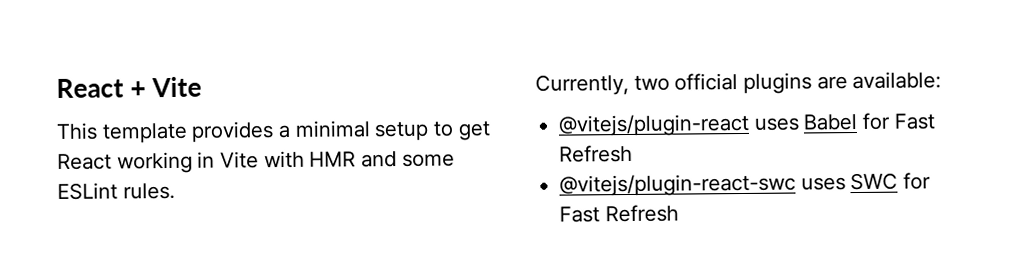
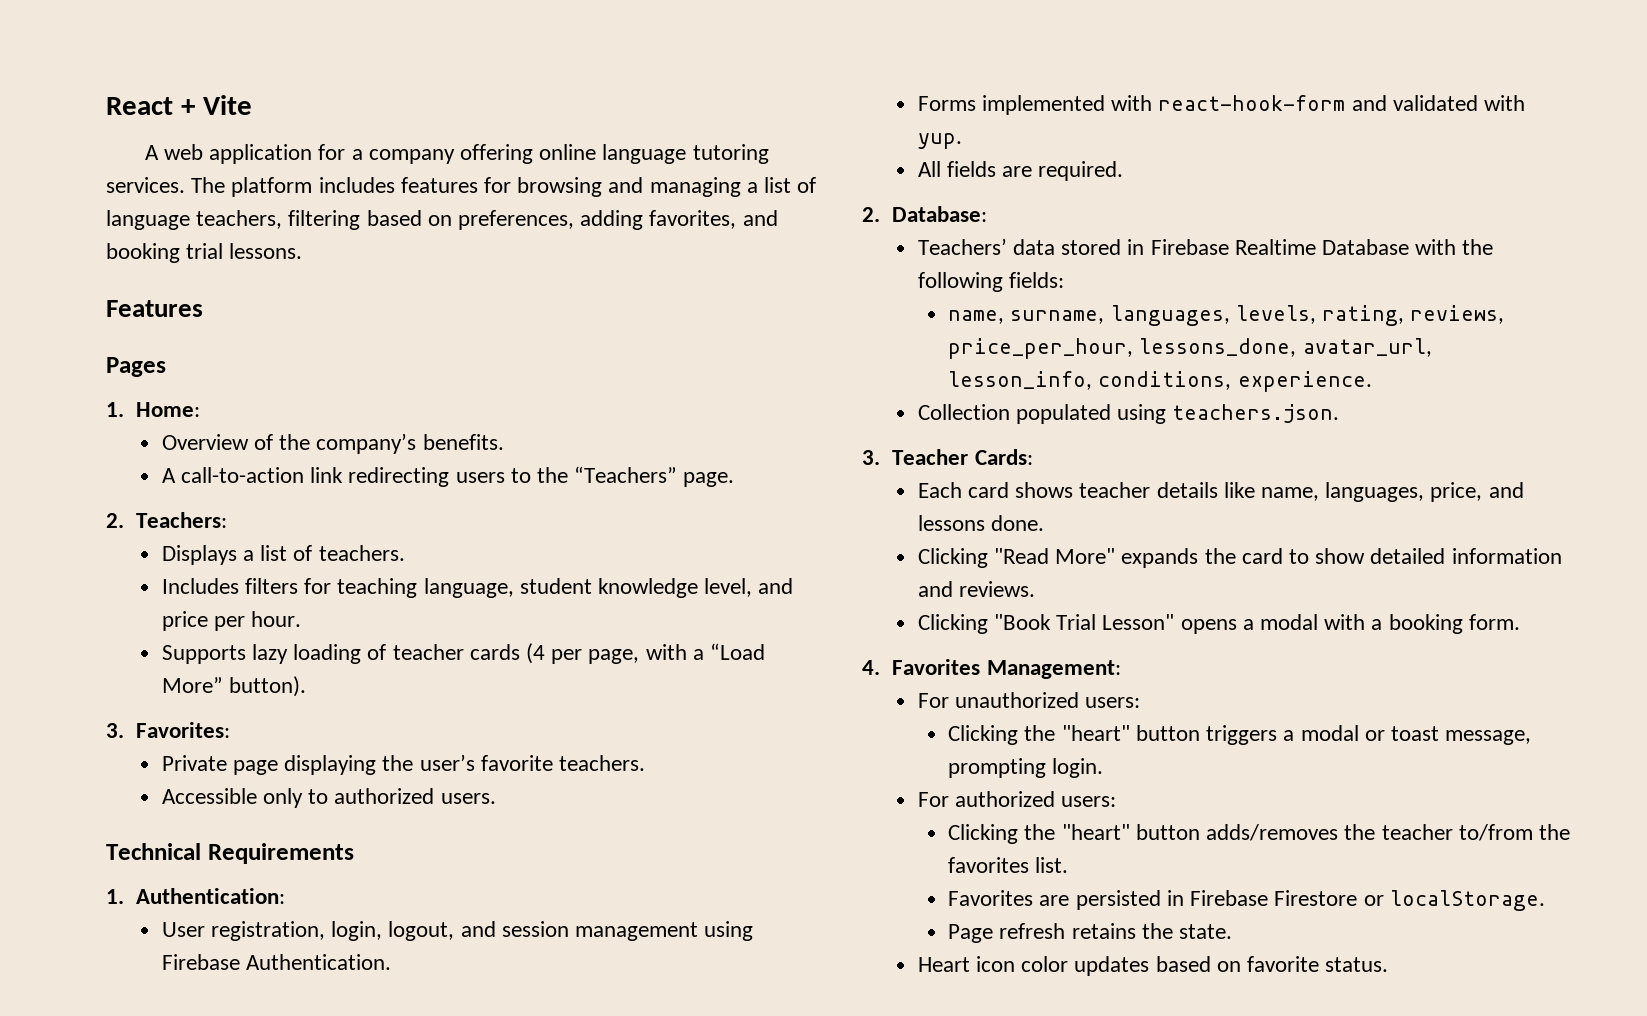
[56,120,491,144] [57,150,455,174] [57,182,175,200] [535,71,942,96] [558,112,935,137] [559,144,634,163] [559,172,932,197] [559,204,679,223] This template provides a minimal setup to get React working in Vite with HMR and some ESLint rules. // Currently, two official plugins are available: // @vitejs/plugin-react uses Babel for Fast Refresh // @vitejs/plugin-react-swc uses SWC for Fast Refresh -> [144,144,769,164] [106,177,817,197] [106,210,778,230] [106,243,303,263] [106,300,203,317] [106,357,166,377] [106,402,201,417] [161,433,504,454] [161,466,735,487] [106,512,228,528] [161,545,405,565] [161,578,794,598] [161,611,302,631] [161,643,766,664] [161,676,306,697] [106,722,231,738] [161,754,646,775] [161,788,496,808] [106,843,354,864] [106,888,286,904] [161,921,754,941] [161,954,391,970] [917,95,1526,115] [917,133,962,149] [917,161,1124,181] [862,206,988,222] [917,238,1494,255] [917,272,1064,292] [948,305,1505,326] [948,338,1432,359] [948,371,1372,392] [917,404,1340,424] [862,449,1033,465] [917,482,1524,502] [917,515,1044,531] [917,548,1562,568] [917,581,1035,597] [917,614,1520,634] [862,659,1121,679] [917,692,1141,708] [948,725,1532,745] [948,758,1104,778] [917,791,1117,807] [948,824,1570,844] [948,857,1069,873] [948,890,1545,911] [948,923,1233,943] [917,956,1389,976] A web application for a company offering online language tutoring services. The platform includes features for browsing and managing a list of language teachers, filtering based on preferences, adding favorites, and booking trial lessons. // Features // Pages // 1. Home: // Overview of the company’s benefits. // A call-to-action link redirecting users to the “Teachers” page. // 2. Teachers: // Displays a list of teachers. // Includes filters for teaching language, student knowledge level, and price per hour. // Supports lazy loading of teacher cards (4 per page, with a “Load More” button). // 3. Favorites: // Private page displaying the user’s favorite teachers. // Accessible only to authorized users. // Technical Requirements // 1. Authentication: // User registration, login, logout, and session management using Firebase Authentication. // Forms implemented with react-hook-form and validated with yup. // All fields are required. // 2. Database: // Teachers’ data stored in Firebase Realtime Database with the following fields: // name, surname, languages, levels, rating, reviews, price_per_hour, lessons_done, avatar_url, lesson_info, conditions, experience. // Collection populated using teachers.json. // 3. Teacher Cards: // Each card shows teacher details like name, languages, price, and lessons done. // Clicking "Read More" expands the card to show detailed information and reviews. // Clicking "Book Trial Lesson" opens a modal with a booking form. // 4. Favorites Management: // For unauthorized users: // Clicking the "heart" button triggers a modal or toast message, prompting login. // For authorized users: // Clicking the "heart" button adds/removes the teacher to/from the favorites list. // Favorites are persisted in Firebase Firestore or localStorage. // Page refresh retains the state. // Heart icon color updates based on favorite status.

